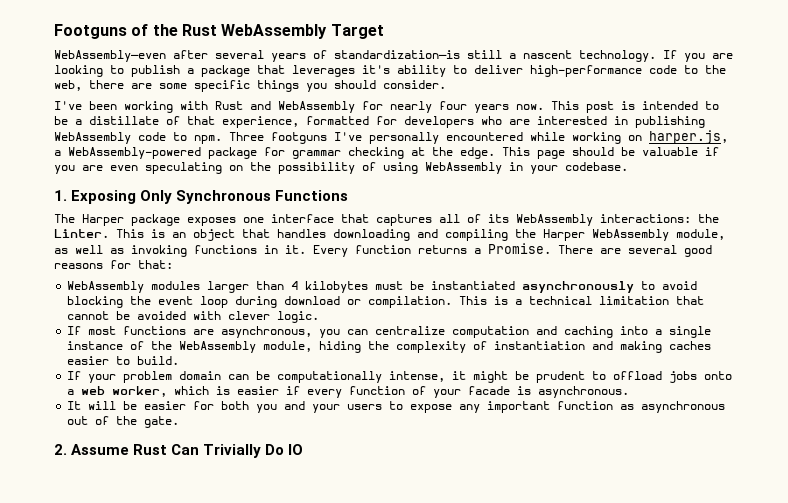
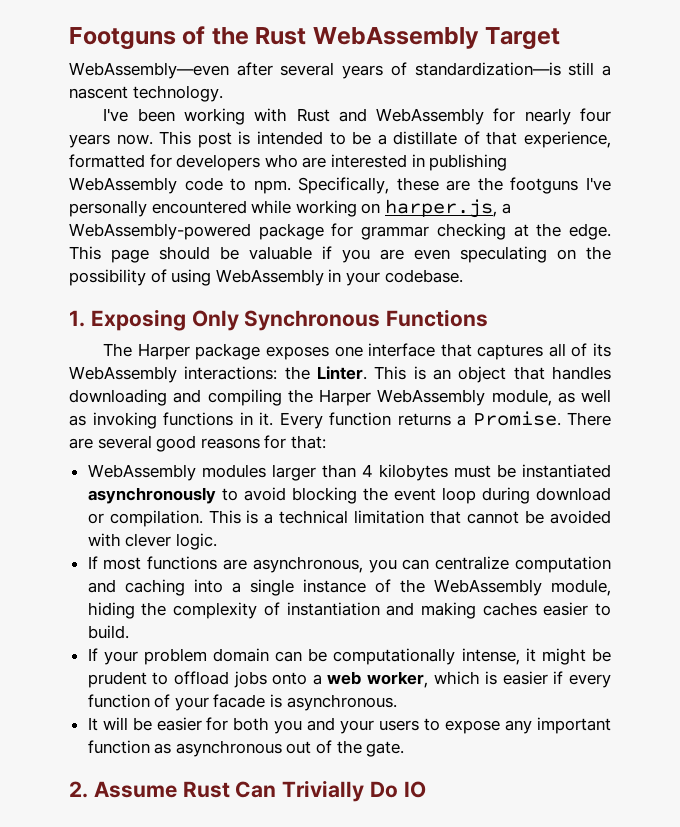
[663,50,733,62] [54,65,726,77] [54,80,446,92] If you are looking to publish a package that leverages it's ability to deliver high-performance code to the web, there are some specific things you should consider. -> (223, 93) none
[229,132,264,141] Three -> [298,177,503,194] Specifically, these are the

